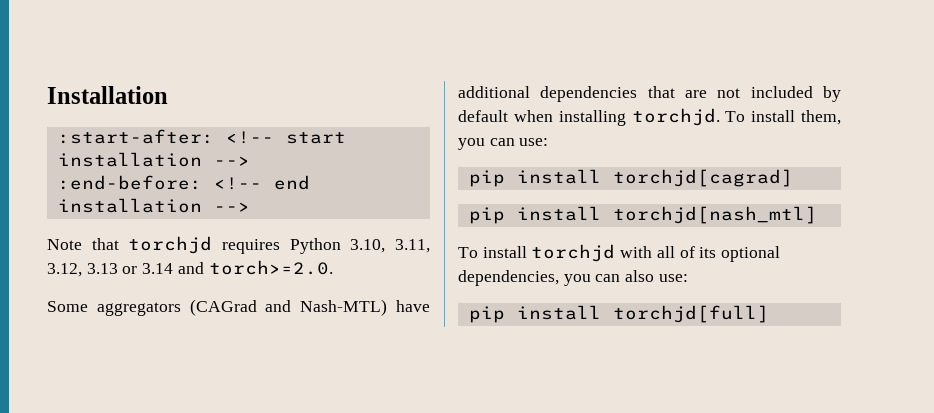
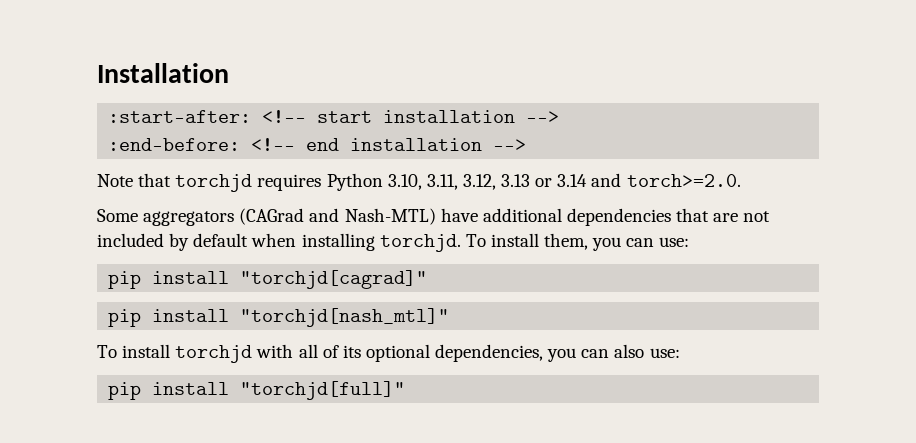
[612,169,793,187] [468,206,817,224] torchjd[cagrad] // pip install torchjd[nash_mtl] -> [240,270,428,289] [108,308,450,327] "torchjd[cagrad]" // pip install "torchjd[nash_mtl]"
[612,305,769,323] torchjd[full] -> [240,381,406,400] "torchjd[full]"

